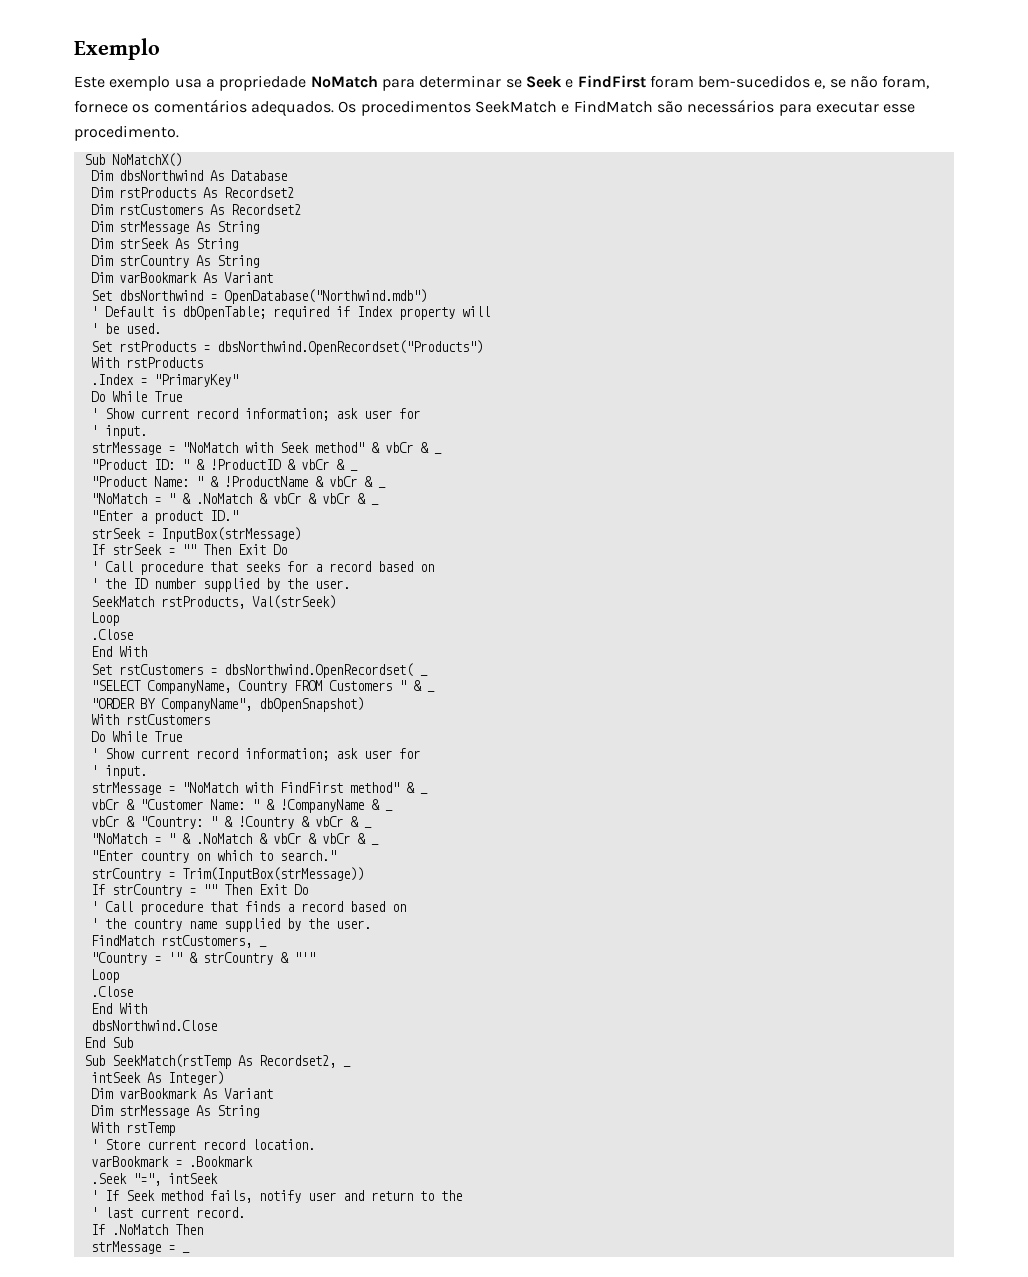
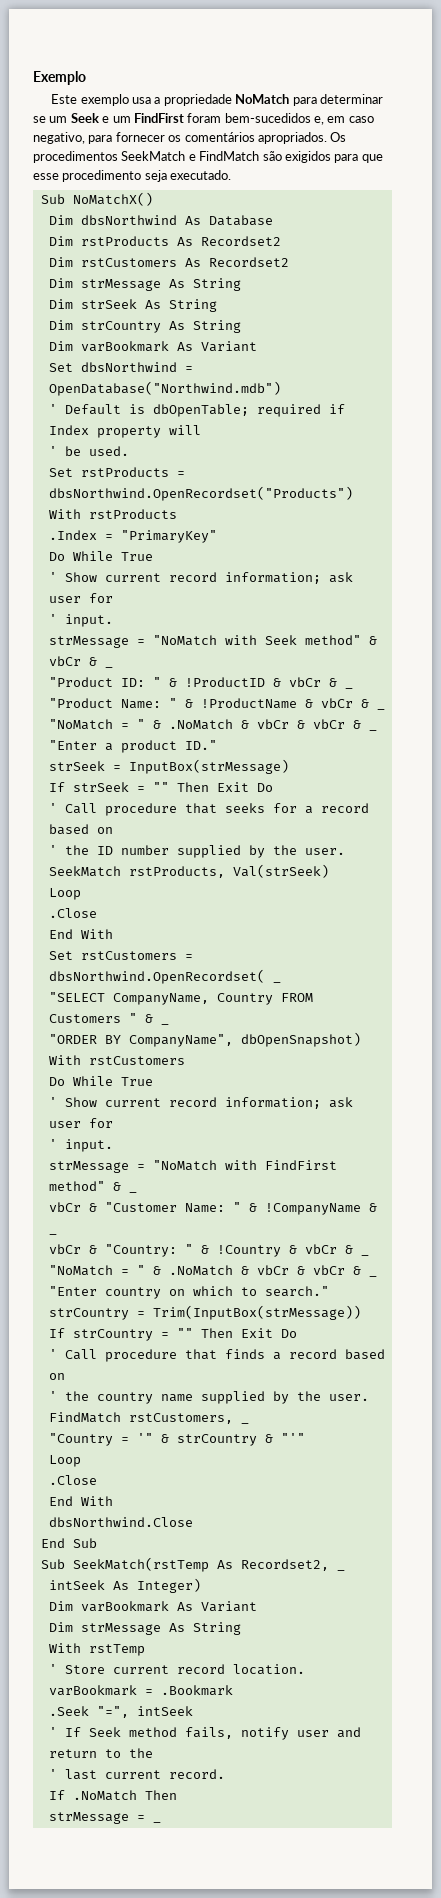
(522, 83) none -> [49,116,68,123] um
(574, 83) none -> [112,116,131,123] um
[829,75,930,89] [74,100,128,113] se não foram, fornece -> [327,116,374,123] [33,132,165,144] em caso negativo, para fornecer
[250,101,334,116] adequados. -> [257,132,327,144] apropriados.
[687,99,916,116] [74,125,179,141] necessários para executar esse procedimento. -> [284,151,383,163] [33,170,232,182] exigidos para que esse procedimento seja executado.

